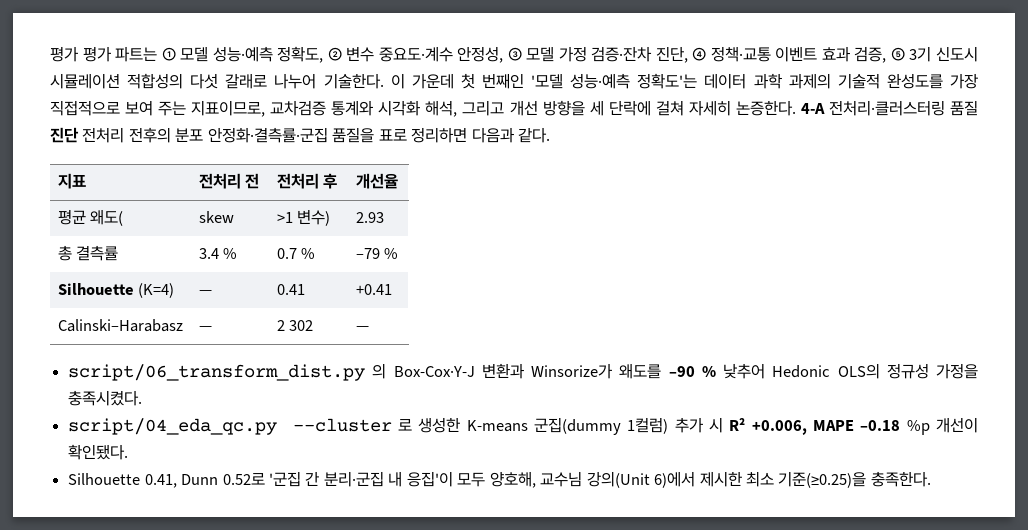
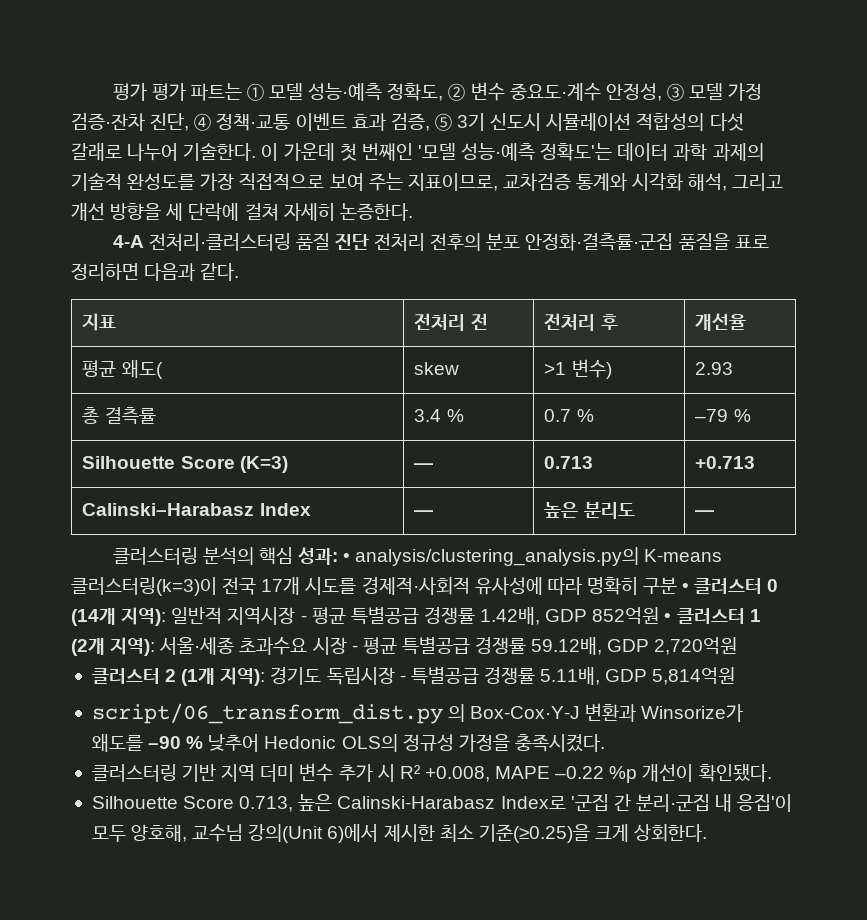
(796, 108) none -> (413, 212) //
[138,283,175,298] [198,290,212,295] [276,284,305,295] [355,284,392,295] [57,319,183,332] [198,326,212,331] [276,320,314,331] [355,326,369,331] (K=4) | — | 0.41 | +0.41 // Calinski–Harabasz | — | 2 302 | — -> [180,456,288,473] [414,463,434,469] [544,456,594,469] [695,456,756,469] [82,503,311,516] [414,510,434,516] [544,501,635,519] [695,510,715,516] [112,547,723,566] [71,577,779,596] [71,607,761,626] [71,637,738,656] [91,667,736,686] Score (K=3) | — | 0.713 | +0.713 // Calinski–Harabasz Index | — | 높은 분리도 | — // 클러스터링 분석의 핵심 성과: • analysis/clustering_analysis.py의 K-means 클러스터링(k=3)이 전국 17개 시도를 경제적·사회적 유사성에 따라 명확히 구분 • 클러스터 0 (14개 지역): 일반적 지역시장 - 평균 특별공급 경쟁률 1.42배, GDP 852억원 • 클러스터 1 (2개 지역): 서울·세종 초과수요 시장 - 평균 특별공급 경쟁률 59.12배, GDP 2,720억원 // 클러스터 2 (1개 지역): 경기도 독립시장 - 특별공급 경쟁률 5.11배, GDP 5,814억원
[68,417,901,435] script/04_eda_qc.py --cluster 로 생성한 K-means 군집(dummy 1컬럼) 추가 시 R² +0.006, MAPE –0.18 -> [91,763,605,782] 클러스터링 기반 지역 더미 변수 추가 시 R² +0.008, MAPE –0.22
[144,473,265,488] 0.41, Dunn 0.52로 -> [183,794,566,812] Score 0.713, 높은 Calinski-Harabasz Index로
[870,471,931,487] 충족한다. -> [594,824,708,842] 크게 상회한다.

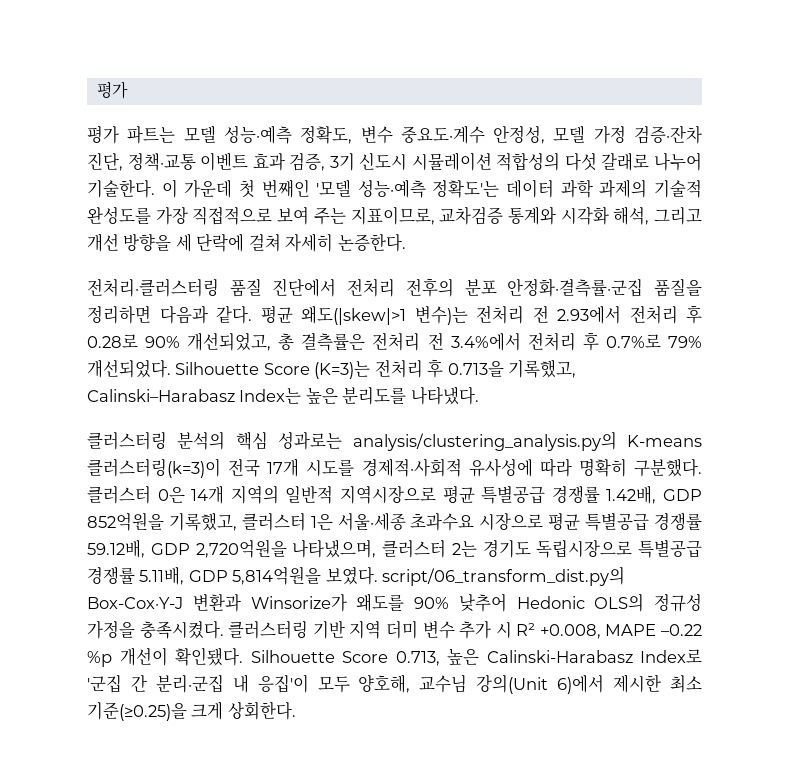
[112,83,147,101] 평가 -> [96,81,128,99] 평가 //
[246,83,264,101] ① -> (176, 135) none
[448,83,466,101] ② -> (353, 135) none
[666,83,684,101] ③ -> (546, 134) none
[194,113,212,131] ④ -> (123, 161) none
[434,113,452,131] ⑤ -> (326, 162) none
[112,235,144,248] 4-A -> (406, 242) none
[334,234,369,250] 진단 -> [272,278,337,297] 진단에서
[734,235,769,248] 표로 -> (702, 287) none
[82,313,117,331] [414,313,488,331] [544,313,618,331] [695,313,747,331] [82,360,163,379] [414,362,460,375] [544,359,612,379] [695,362,734,375] [82,407,156,424] [414,409,464,422] [544,409,594,422] [695,409,751,422] [82,456,288,473] [414,463,434,469] [544,456,594,469] [695,456,756,469] [82,503,311,516] [414,510,434,516] [544,501,635,519] [695,510,715,516] // 지표 | 전처리 전 | 전처리 후 | 개선율 // 평균 왜도( | skew | >1 변수) | 2.93 // 총 결측률 | 3.4 % | 0.7 % | –79 % // Silhouette Score (K=3) | — | 0.713 | +0.713 // Calinski–Harabasz Index | — | 높은 분리도 | — -> [260,305,702,325] [87,332,702,351] [87,359,577,379] [87,386,479,405] 평균 왜도(|skew|>1 변수)는 전처리 전 2.93에서 전처리 후 0.28로 90% 개선되었고, 총 결측률은 전처리 전 3.4%에서 전처리 후 0.7%로 79% 개선되었다. Silhouette Score (K=3)는 전처리 후 0.713을 기록했고, Calinski–Harabasz Index는 높은 분리도를 나타냈다.
[297,547,351,565] 성과: • -> [278,432,343,450] 성과로는
[643,577,779,594] [71,607,307,626] 구분 • 클러스터 0 (14개 지역): 일반적 지역시장 - -> [634,459,702,477] [87,485,436,504] 구분했다. 클러스터 0은 14개 지역의 일반적 지역시장으로
[592,607,761,624] [71,637,358,656] 852억원 • 클러스터 1 (2개 지역): 서울·세종 초과수요 시장 - -> [87,512,544,531] 852억원을 기록했고, 클러스터 1은 서울·세종 초과수요 시장으로
[654,637,738,655] [91,667,406,686] 2,720억원 // 클러스터 2 (1개 지역): 경기도 독립시장 - -> [195,539,633,558] 2,720억원을 나타냈으며, 클러스터 2는 경기도 독립시장으로
[652,667,736,685] [91,703,466,724] 5,814억원 // script/06_transform_dist.py 의 -> [232,566,626,586] 5,814억원을 보였다. script/06_transform_dist.py의
[148,736,204,749] –90 % -> [414,597,449,609] 90%
(605, 743) // -> (224, 630) none
(772, 773) // -> (243, 656) none

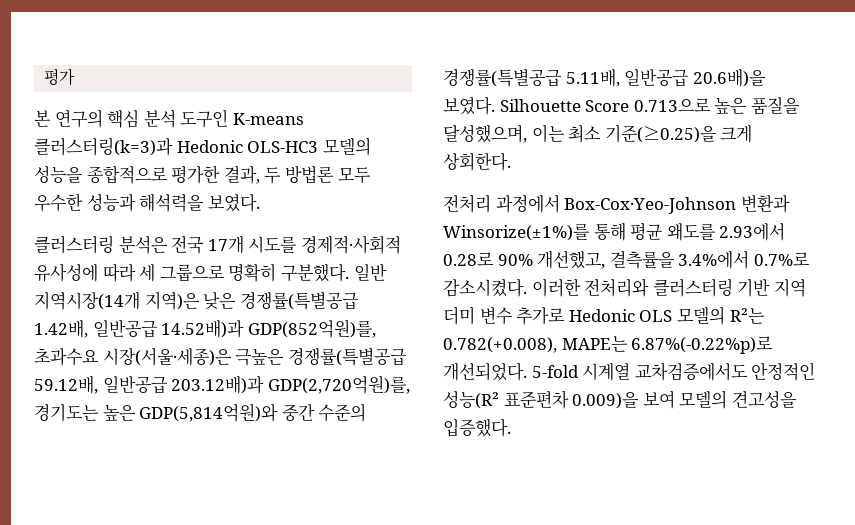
[87,125,702,144] [87,152,702,171] [87,179,702,198] [87,206,703,225] [87,233,406,252] [87,278,702,297] [87,305,702,325] [87,332,702,351] [87,359,577,379] [87,386,479,405] [87,431,702,451] [87,458,221,478] 평가 파트는 모델 성능·예측 정확도, 변수 중요도·계수 안정성, 모델 가정 검증·잔차 진단, 정책·교통 이벤트 효과 검증, 3기 신도시 시뮬레이션 적합성의 다섯 갈래로 나누어 기술한다. 이 가운데 첫 번째인 '모델 성능·예측 정확도'는 데이터 과학 과제의 기술적 완성도를 가장 직접적으로 보여 주는 지표이므로, 교차검증 통계와 시각화 해석, 그리고 개선 방향을 세 단락에 걸쳐 자세히 논증한다. // 전처리·클러스터링 품질 진단에서 전처리 전후의 분포 안정화·결측률·군집 품질을 정리하면 다음과 같다. 평균 왜도(|skew|>1 변수)는 전처리 전 2.93에서 전처리 후 0.28로 90% 개선되었고, 총 결측률은 전처리 전 3.4%에서 전처리 후 0.7%로 79% 개선되었다. Silhouette Score (K=3)는 전처리 후 0.713을 기록했고, Calinski–Harabasz Index는 높은 분리도를 나타냈다. // 클러스터링 분석의 핵심 성과로는 analysis/clustering_analysis.py의 K-means 클러스터링(k=3)이 -> [34,109,304,128] [34,137,371,156] [34,165,371,184] [34,193,260,212] [34,235,168,254] 본 연구의 핵심 분석 도구인 K-means 클러스터링(k=3)과 Hedonic OLS-HC3 모델의 성능을 종합적으로 평가한 결과, 두 방법론 모두 우수한 성능과 해석력을 보였다. // 클러스터링 분석은
[578,459,702,477] [87,485,703,504] [87,512,703,531] [87,539,702,558] [87,566,626,586] [87,593,702,612] [87,621,224,639] 명확히 구분했다. 클러스터 0은 14개 지역의 일반적 지역시장으로 평균 특별공급 경쟁률 1.42배, GDP 852억원을 기록했고, 클러스터 1은 서울·세종 초과수요 시장으로 평균 특별공급 경쟁률 59.12배, GDP 2,720억원을 나타냈으며, 클러스터 2는 경기도 독립시장으로 특별공급 경쟁률 5.11배, GDP 5,814억원을 보였다. script/06_transform_dist.py의 Box-Cox·Y-J 변환과 Winsorize가 왜도를 90% 낮추어 Hedonic OLS의 정규성 가정을 충족시켰다. -> [139,263,387,282] [34,291,359,310] [34,319,376,338] [34,347,407,366] [34,375,410,394] [34,403,367,422] [443,68,766,87] [443,96,800,115] [443,124,753,143] [443,152,511,171] [443,194,790,214] [443,222,786,241] [443,250,810,269] [443,278,650,297] 세 그룹으로 명확히 구분했다. 일반 지역시장(14개 지역)은 낮은 경쟁률(특별공급 1.42배, 일반공급 14.52배)과 GDP(852억원)를, 초과수요 시장(서울·세종)은 극높은 경쟁률(특별공급 59.12배, 일반공급 203.12배)과 GDP(2,720억원)를, 경기도는 높은 GDP(5,814억원)와 중간 수준의 경쟁률(특별공급 5.11배, 일반공급 20.6배)을 보였다. Silhouette Score 0.713으로 높은 품질을 달성했으며, 이는 최소 기준(≥0.25)을 크게 상회한다. // 전처리 과정에서 Box-Cox·Yeo-Johnson 변환과 Winsorize(±1%)를 통해 평균 왜도를 2.93에서 0.28로 90% 개선했고, 결측률을 3.4%에서 0.7%로 감소시켰다. 이러한 전처리와
[459,621,702,639] [87,647,702,667] [87,674,702,694] [87,701,296,721] 추가 시 R² +0.008, MAPE –0.22 %p 개선이 확인됐다. Silhouette Score 0.713, 높은 Calinski-Harabasz Index로 '군집 간 분리·군집 내 응집'이 모두 양호해, 교수님 강의(Unit 6)에서 제시한 최소 기준(≥0.25)을 크게 상회한다. -> [516,306,765,325] [443,336,774,354] [443,362,816,381] [443,390,797,409] [443,419,511,437] 추가로 Hedonic OLS 모델의 R²는 0.782(+0.008), MAPE는 6.87%(-0.22%p)로 개선되었다. 5-fold 시계열 교차검증에서도 안정적인 성능(R² 표준편차 0.009)을 보여 모델의 견고성을 입증했다.

